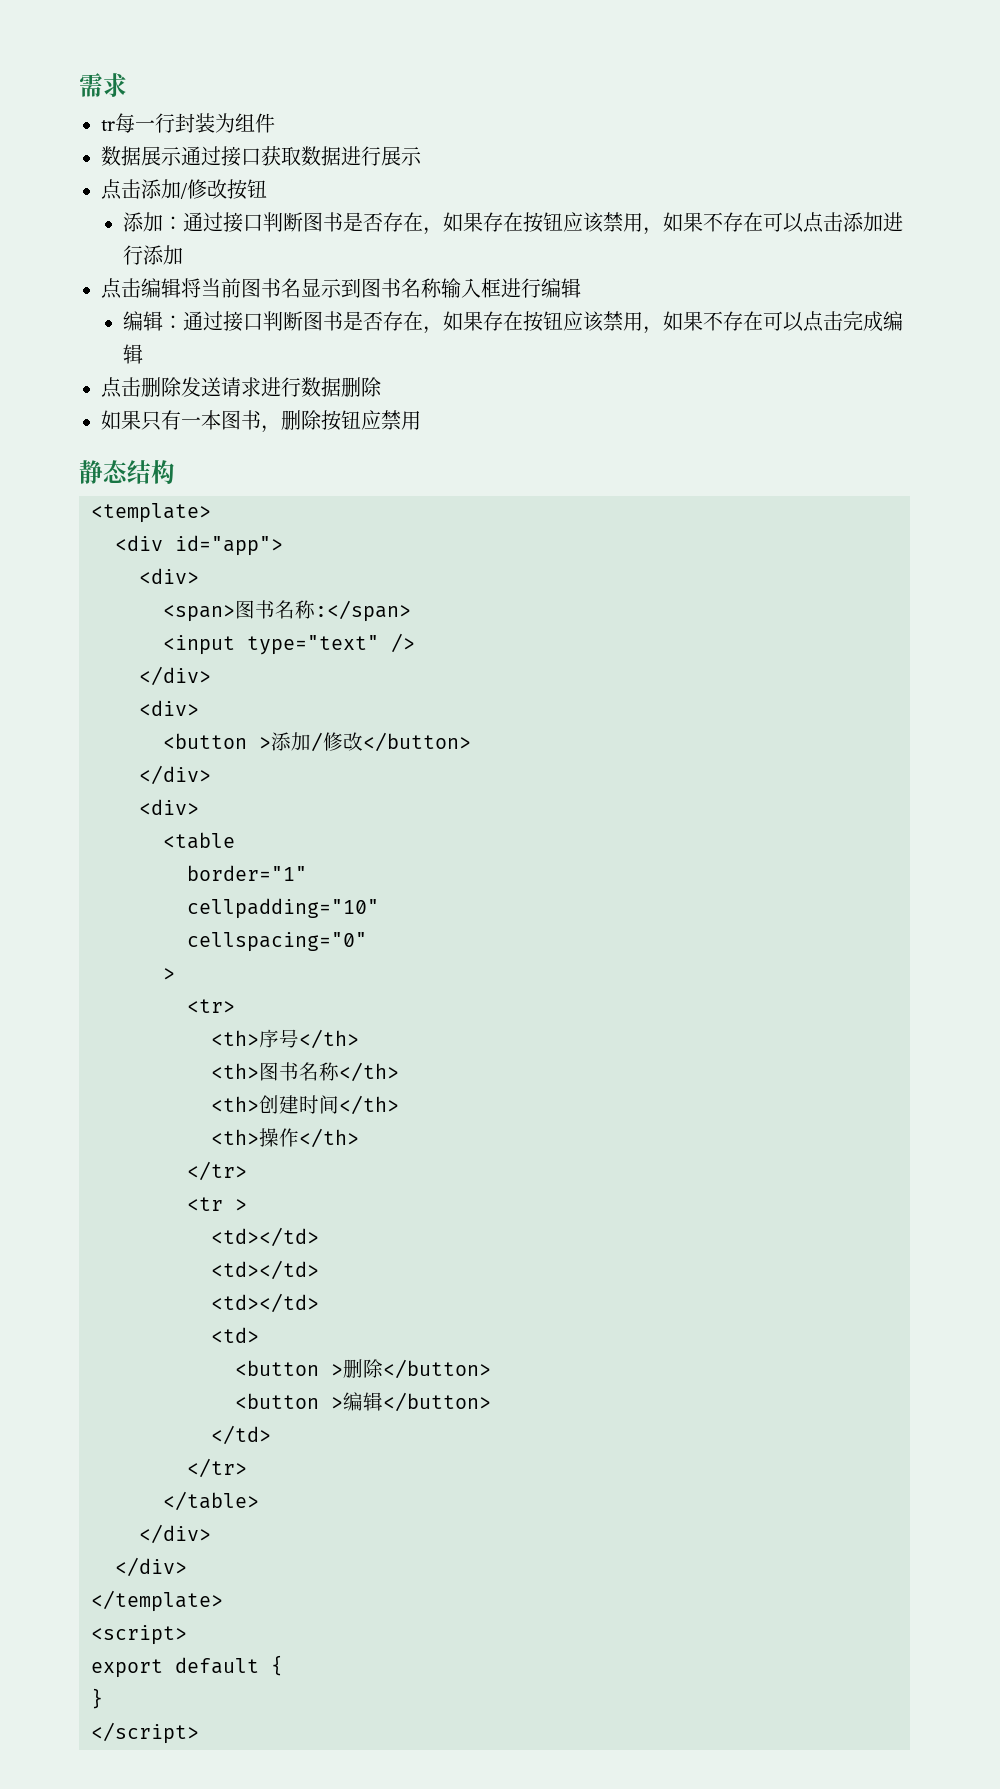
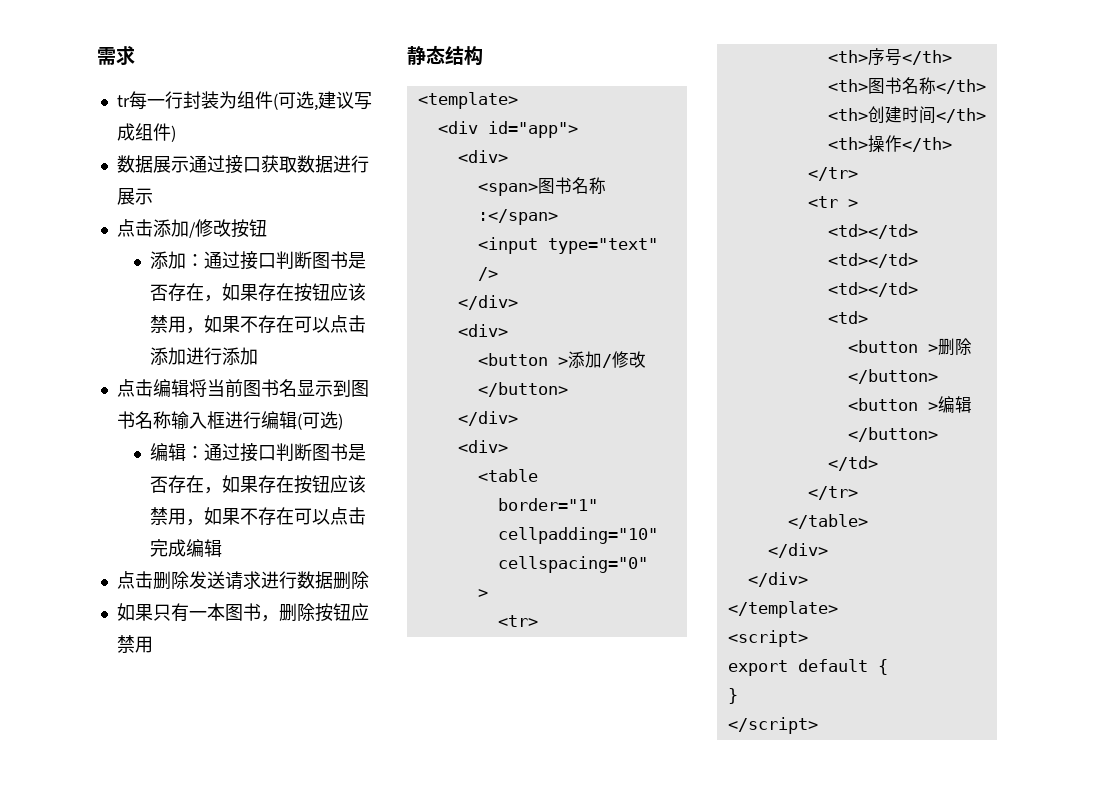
(275, 123) none -> [272,91,372,111] [116,123,176,142] (可选,建议写成组件)
(581, 288) none -> [296,411,343,430] (可选)

